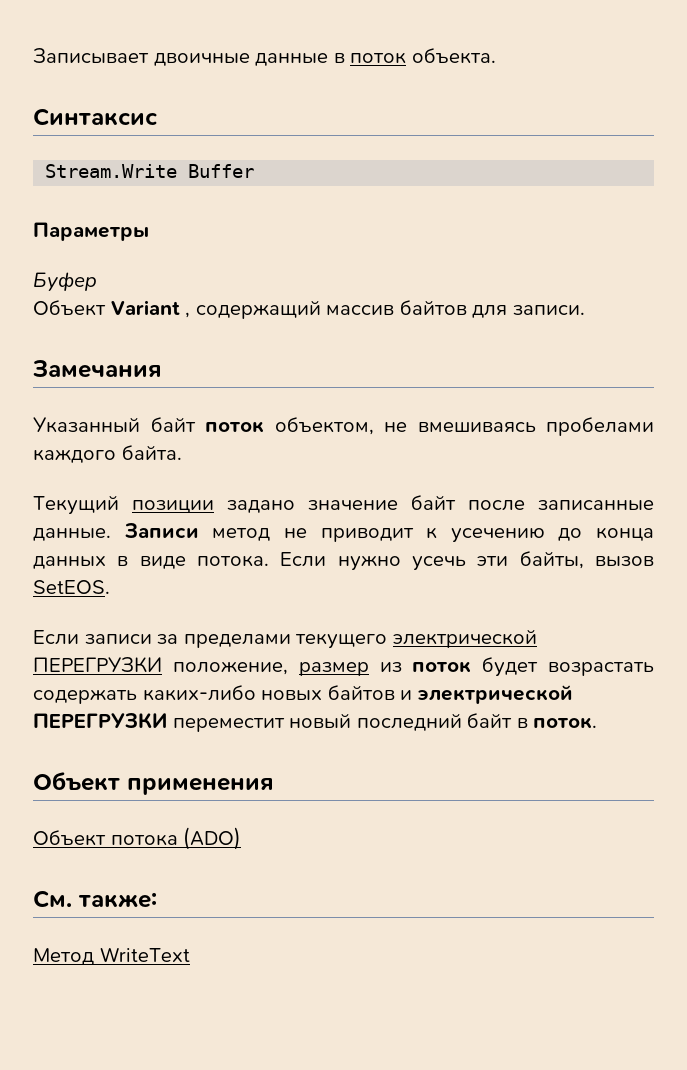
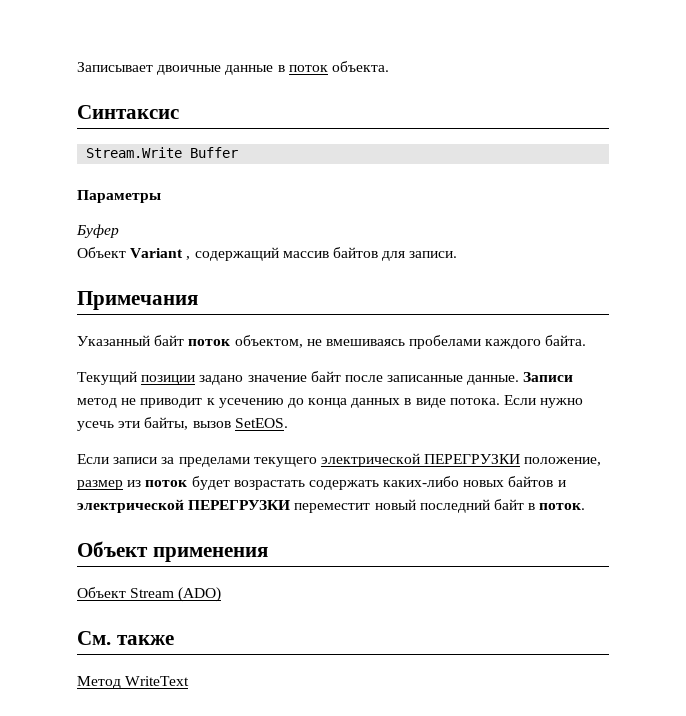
[32,360,162,379] Замечания -> [77,291,198,310] Примечания
[110,834,178,846] потока -> [130,588,175,598] Stream
[78,893,157,908] также: -> [116,635,174,645] также

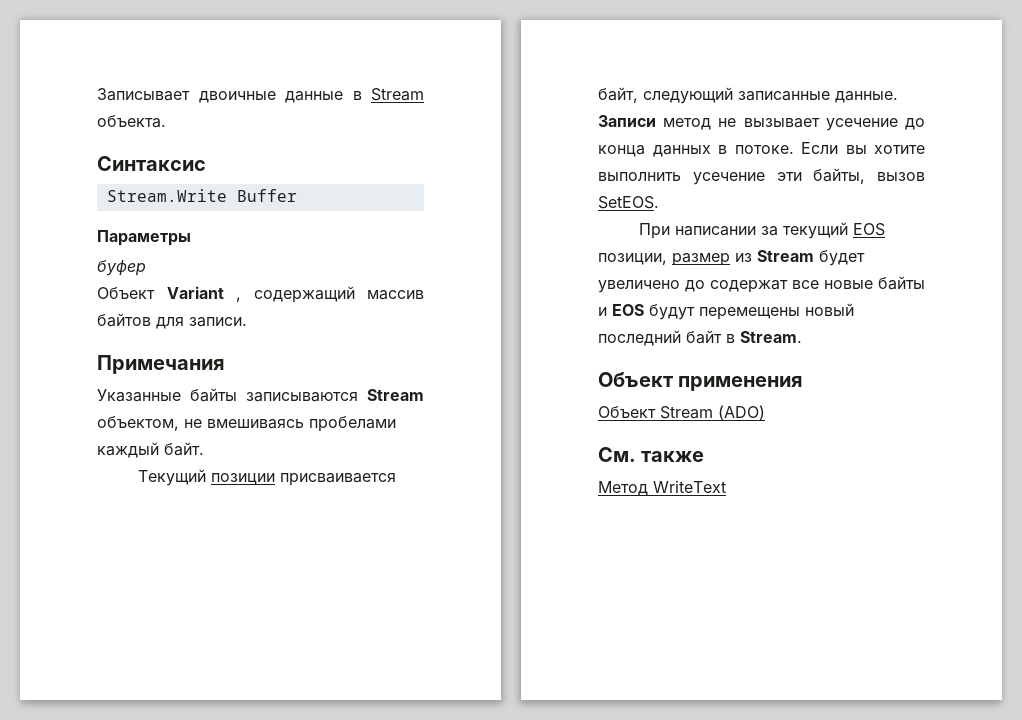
[288,65,328,72] поток -> [371,88,424,101] Stream
[76,224,119,238] Буфер -> [97,260,146,276] буфер
[77,335,231,346] Указанный байт поток -> [97,388,424,402] Указанные байты записываются Stream
[485,335,587,349] каждого байта. -> [97,442,204,458] каждый байт.
[199,371,383,385] задано значение байт после -> [279,473,396,486] [598,87,733,104] присваивается байт, следующий
[140,398,284,408] приводит к усечению -> [743,118,898,131] вызывает усечение
[415,395,584,408] [77,417,288,431] [77,453,602,467] [77,476,566,490] [77,499,371,513] виде потока. Если нужно усечь эти байты, вызов SetEOS. // Если записи за пределами текущего электрической ПЕРЕГРУЗКИ положение, размер из поток будет возрастать содержать каких-либо новых байтов и электрической ПЕРЕГРУЗКИ переместит -> [734,142,925,154] [598,168,925,185] [598,196,659,209] [638,222,885,239] [598,250,865,266] [598,276,925,293] [598,304,800,320] потоке. Если вы хотите выполнить усечение эти байты, вызов SetEOS. // При написании за текущий EOS позиции, размер из Stream будет увеличено до содержат все новые байты и EOS будут перемещены
[539,503,586,510] поток. -> [740,331,802,343] Stream.

